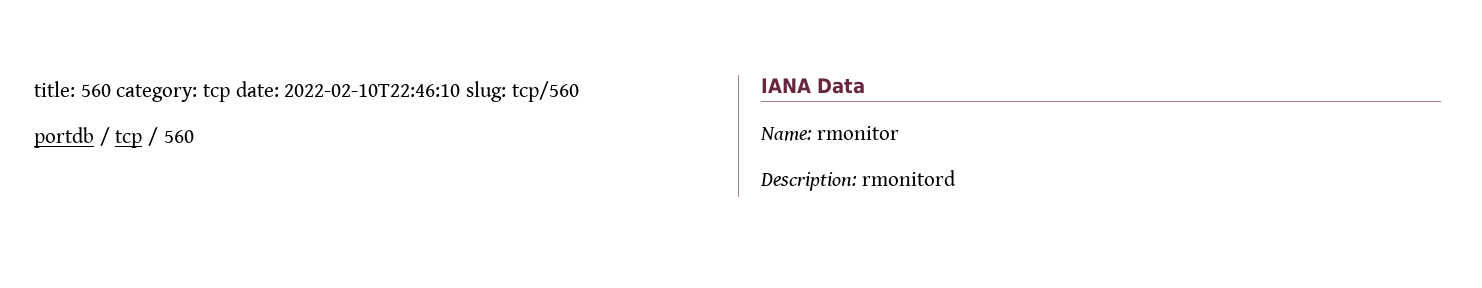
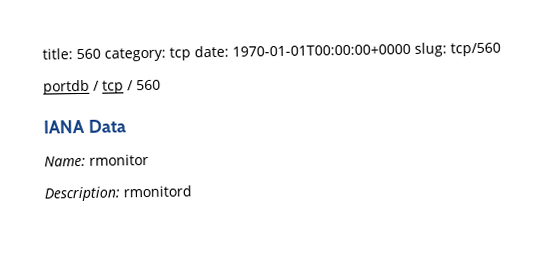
[284,84,461,97] 2022-02-10T22:46:10 -> [232,43,411,57] 1970-01-01T00:00:00+0000

